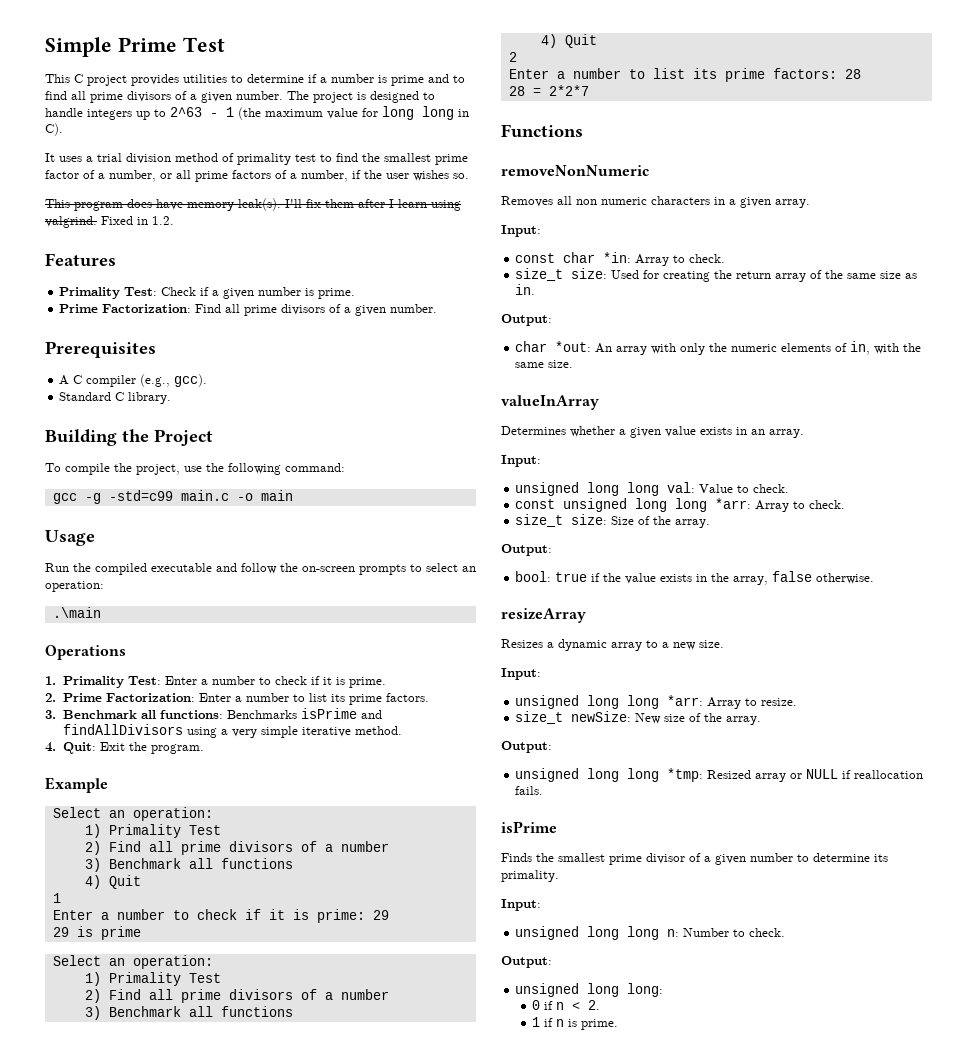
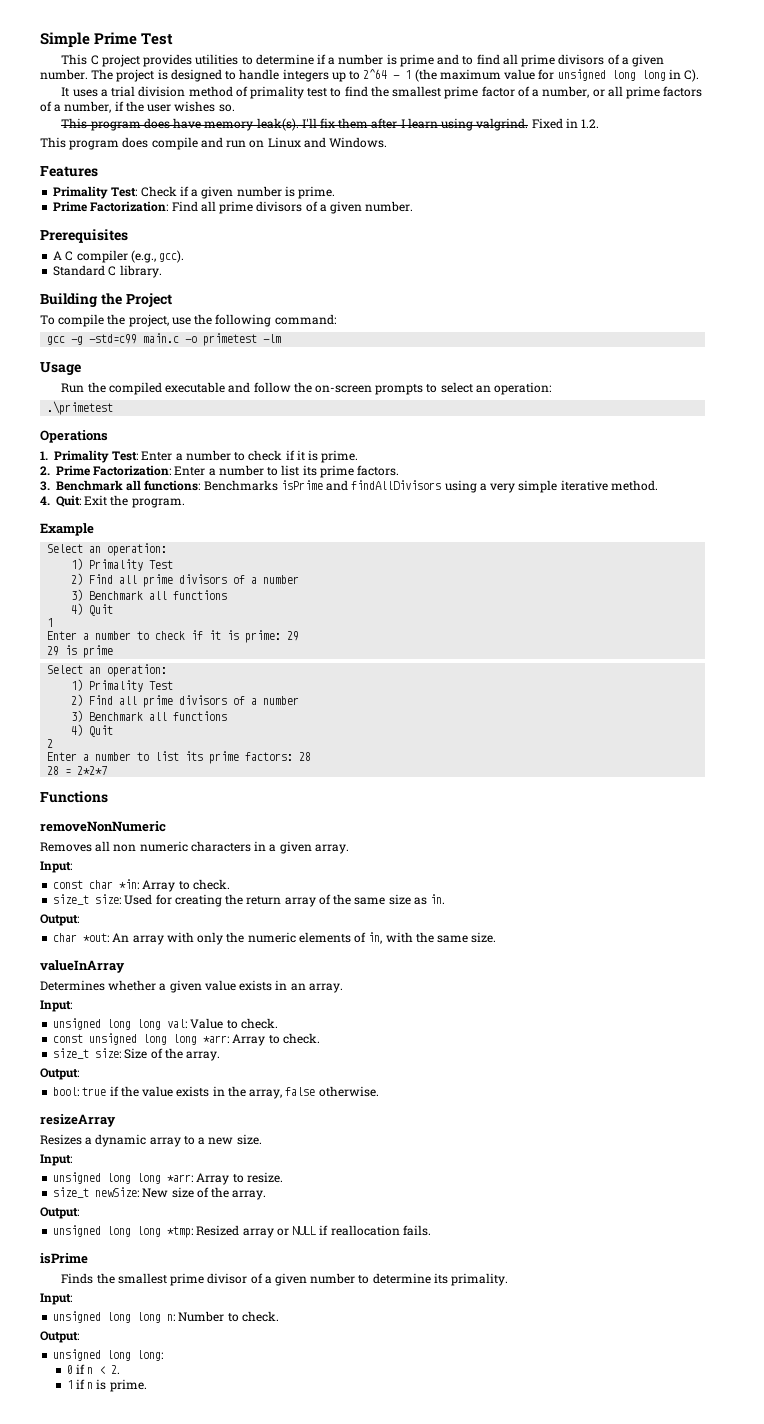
[170,107,202,117] 2^63 -> [363,69,388,79] 2^64
(378, 112) none -> [557,69,606,81] unsigned
(174, 220) none -> [40,137,388,150] // This program does compile and run on Linux and Windows.
[260,490,293,501] main -> [203,333,282,346] primetest -lm
[52,607,101,618] .\main -> [47,401,114,415] .\primetest

